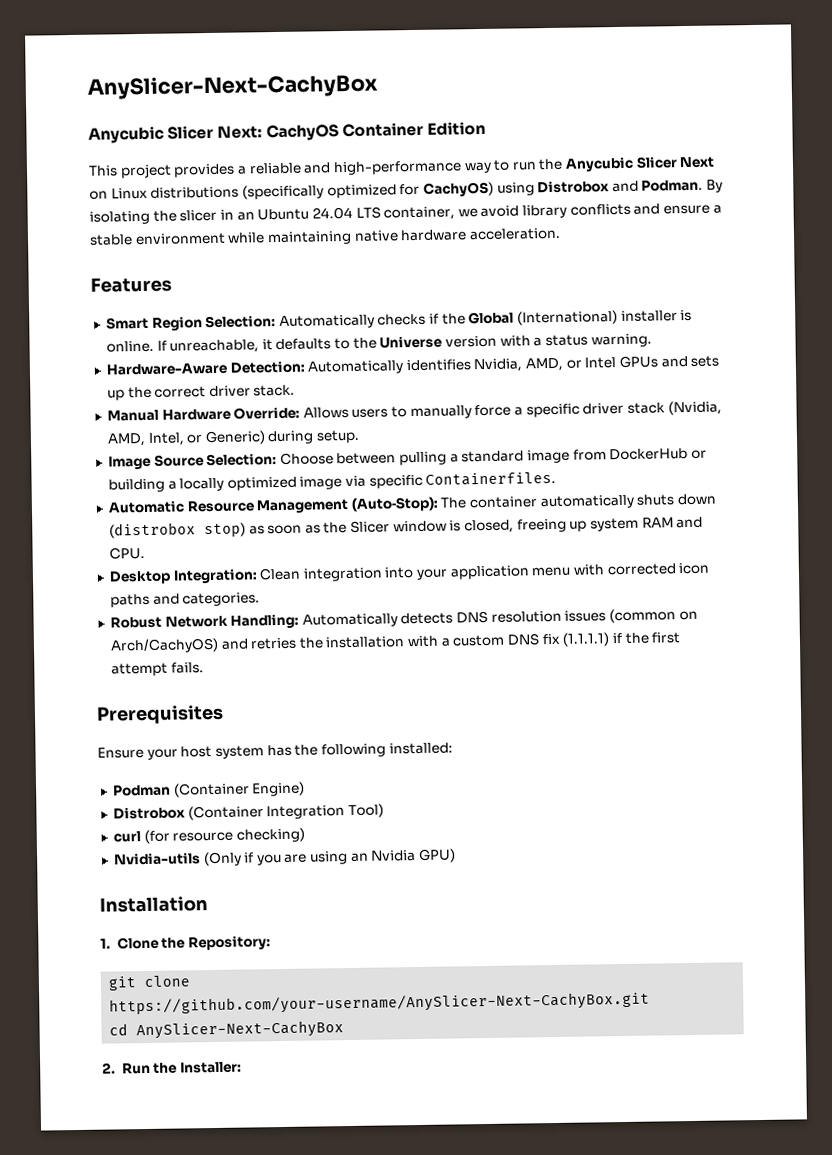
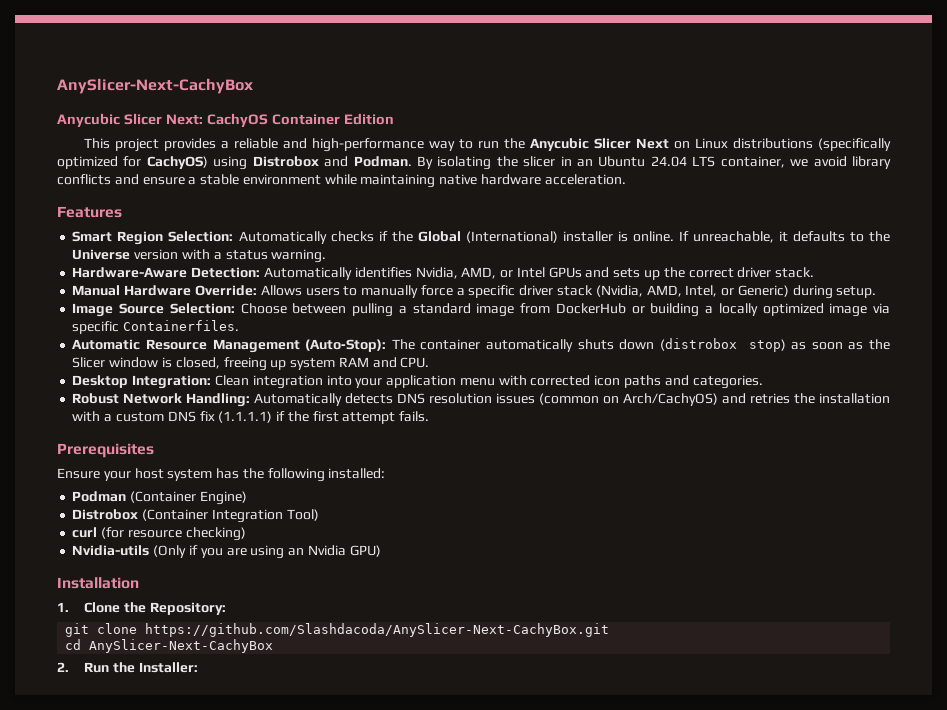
[109,991,651,1016] https://github.com/your-username/AnySlicer-Next-CachyBox.git -> [145,623,610,637] https://github.com/Slashdacoda/AnySlicer-Next-CachyBox.git

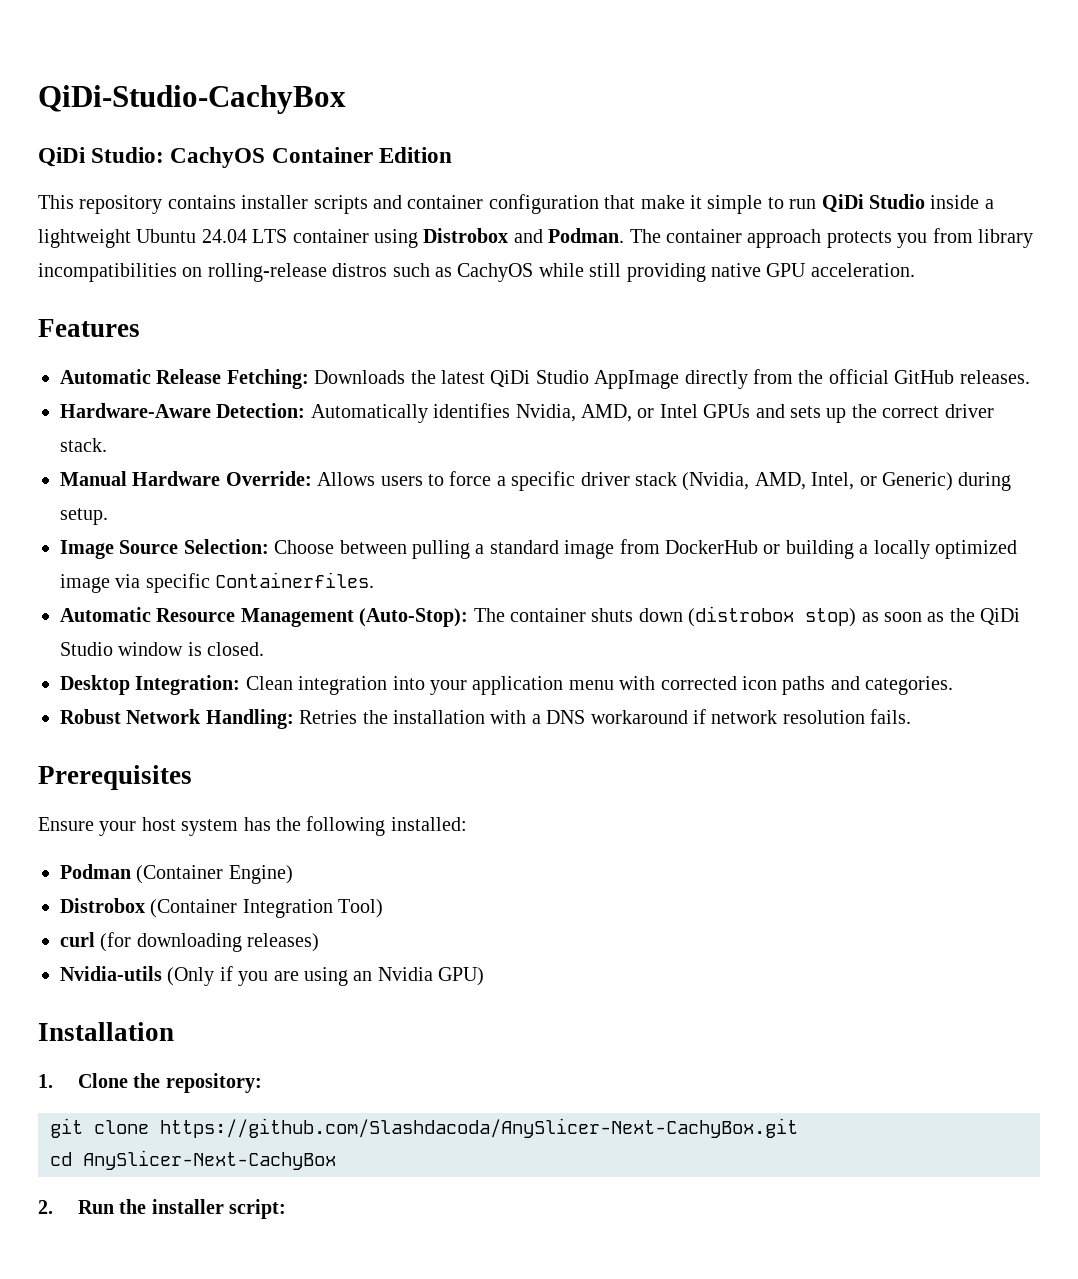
[57,78,253,94] [57,113,203,128] AnySlicer-Next-CachyBox // Anycubic Slicer Next: -> [38,85,346,114] [38,147,165,167] QiDi‑Studio‑CachyBox // QiDi Studio:
[115,138,891,152] [57,156,892,170] [57,174,626,188] [57,206,122,218] [72,231,890,245] [72,249,327,263] project provides a reliable and high-performance way to run the Anycubic Slicer Next on Linux distributions (specifically optimized for CachyOS) using Distrobox and Podman. By isolating the slicer in an Ubuntu 24.04 LTS container, we avoid library conflicts and ensure a stable environment while maintaining native hardware acceleration. // Features // Smart Region Selection: Automatically checks if the Global (International) installer is online. If unreachable, it defaults to the Universe version with a status warning. -> [79,194,994,214] [38,228,1033,248] [38,263,915,282] [38,319,140,337] [60,369,1030,389] repository contains installer scripts and container configuration that make it simple to run QiDi Studio inside a lightweight Ubuntu 24.04 LTS container using Distrobox and Podman. The container approach protects you from library incompatibilities on rolling‑release distros such as CachyOS while still providing native GPU acceleration. // Features // Automatic Release Fetching: Downloads the latest QiDi Studio AppImage directly from the official GitHub releases.
[361,285,419,298] manually -> (444, 480) none
[485,339,573,352] automatically -> (586, 615) none
[72,357,430,371] Slicer window is closed, freeing up system RAM and CPU. -> [980,608,1021,625] [60,642,265,656] QiDi Studio window is closed.
[254,393,890,406] [72,411,396,424] Automatically detects DNS resolution issues (common on Arch/CachyOS) and retries the installation with a custom DNS fix (1.1.1.1) if the first attempt -> [299,709,865,724] Retries the installation with a DNS workaround if network resolution
[127,527,246,541] resource checking) -> [136,933,320,952] downloading releases)
[149,602,226,615] Repository: -> [165,1073,262,1093] repository:
[138,662,198,673] Installer: -> [151,1199,287,1219] installer script:

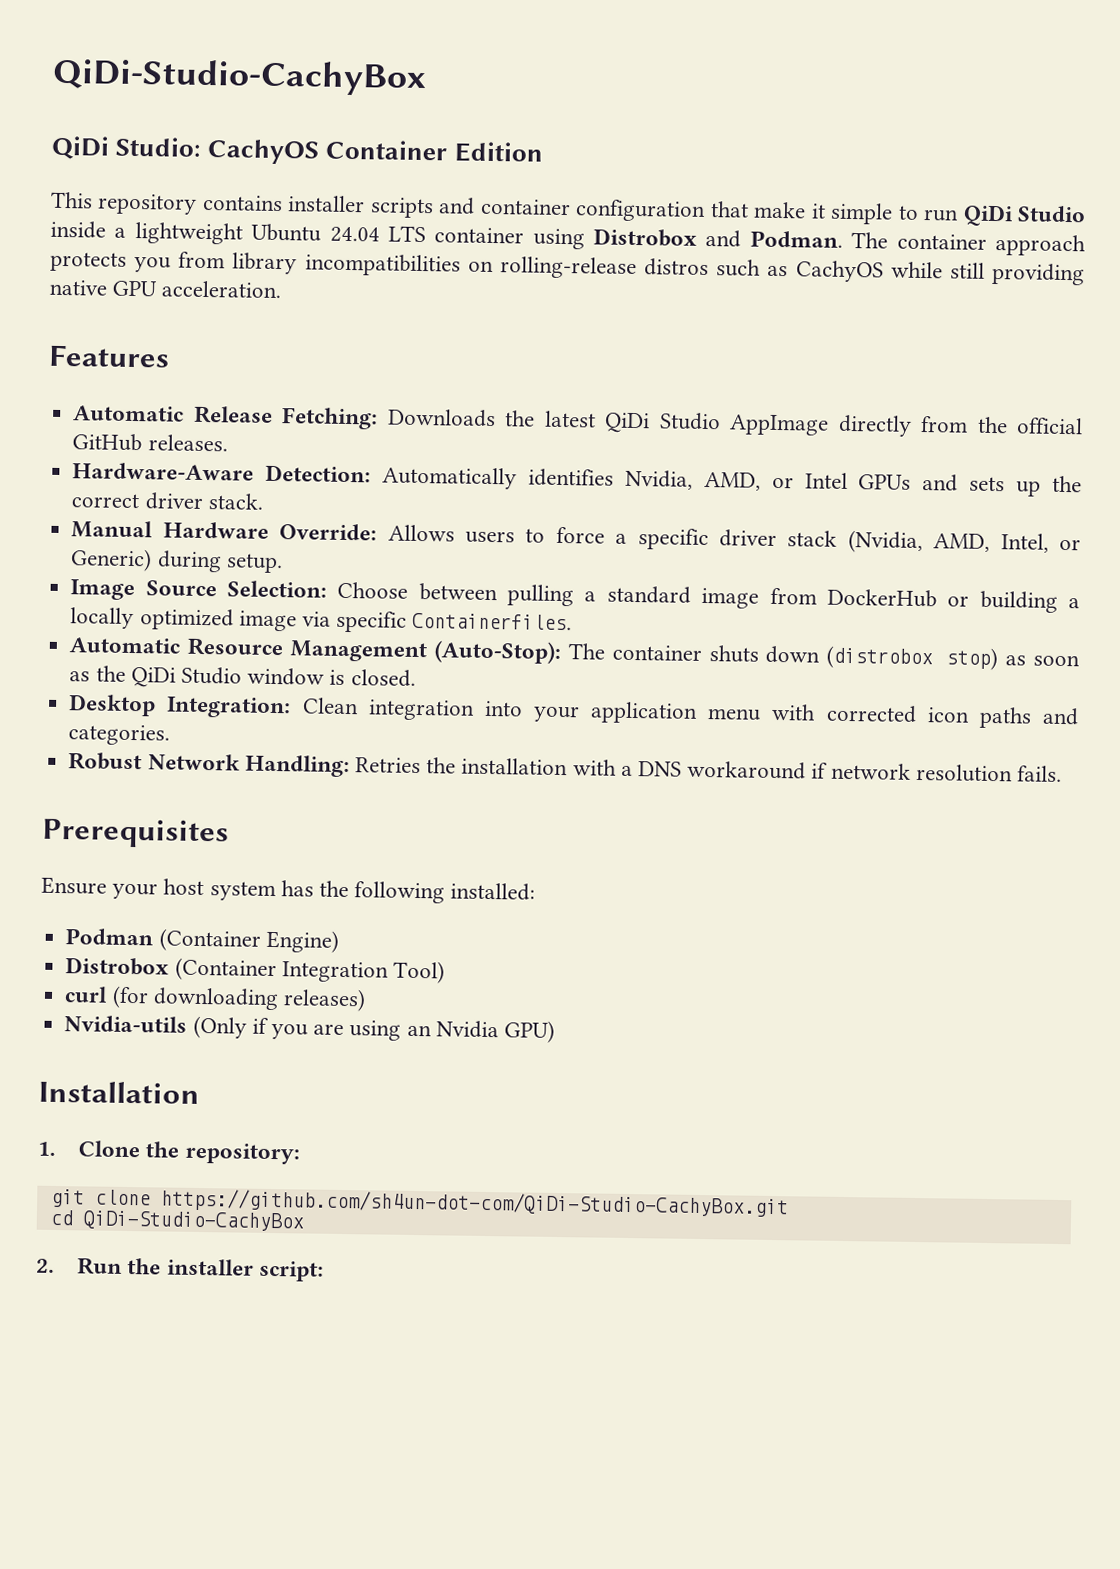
[160,1118,798,1138] https://github.com/Slashdacoda/AnySlicer-Next-CachyBox.git -> [160,1188,789,1219] https://github.com/sh4un-dot-com/QiDi-Studio-CachyBox.git
[83,1150,336,1170] AnySlicer-Next-CachyBox -> [82,1210,304,1232] QiDi-Studio-CachyBox

